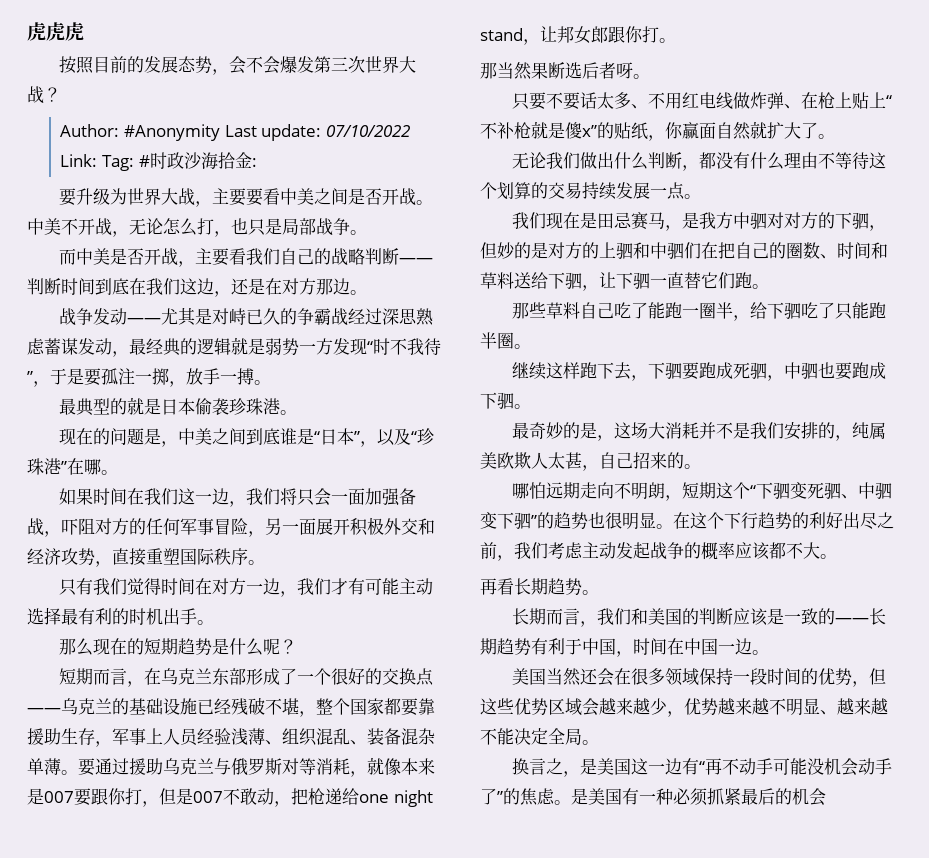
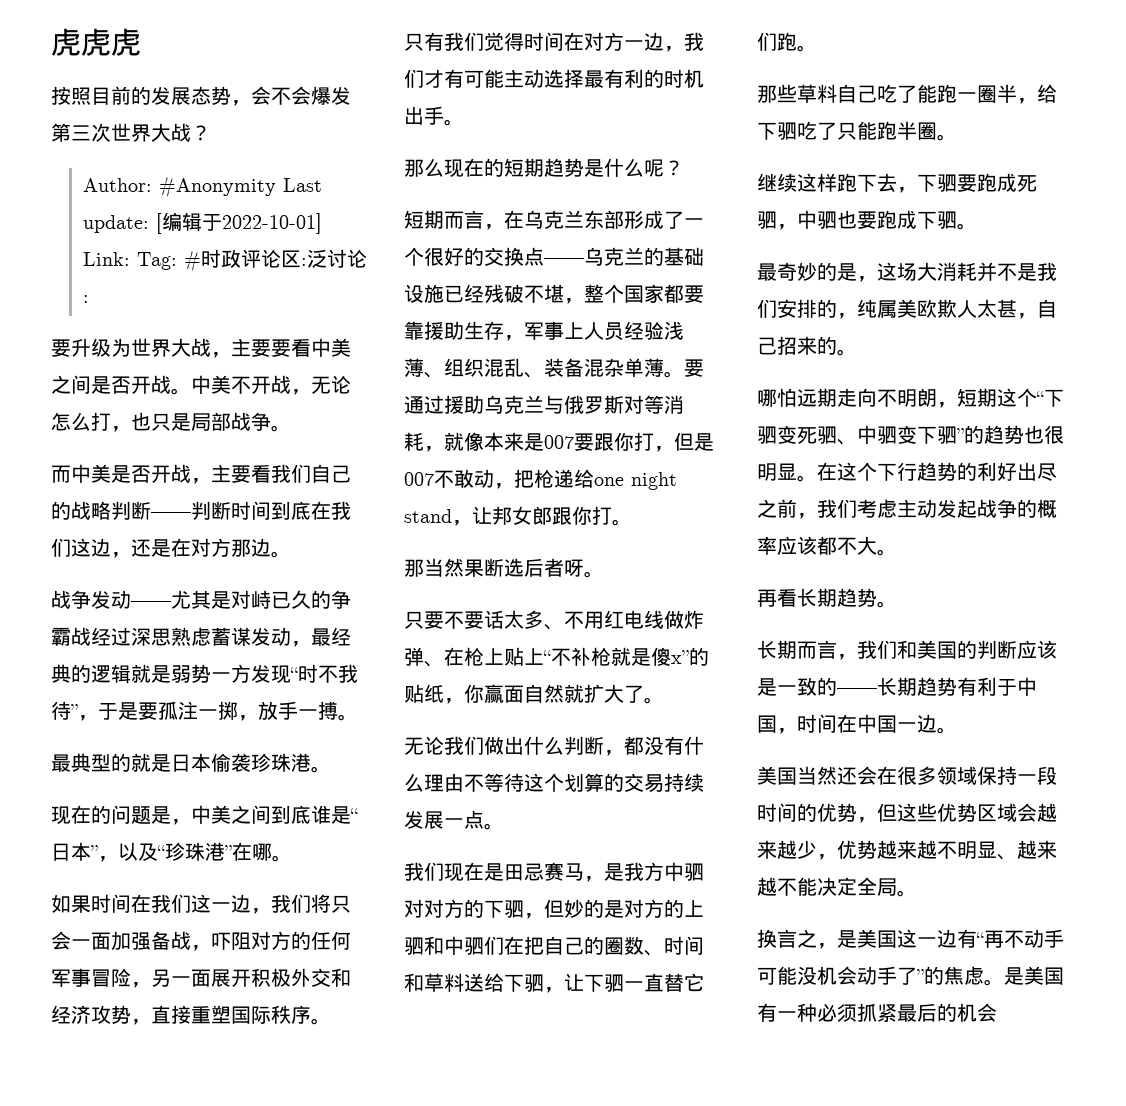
[325,125,410,137] 07/10/2022 -> [155,212,322,234] [编辑于2022-10-01]
[183,152,252,170] 沙海拾金 -> [240,249,367,268] 评论区:泛讨论

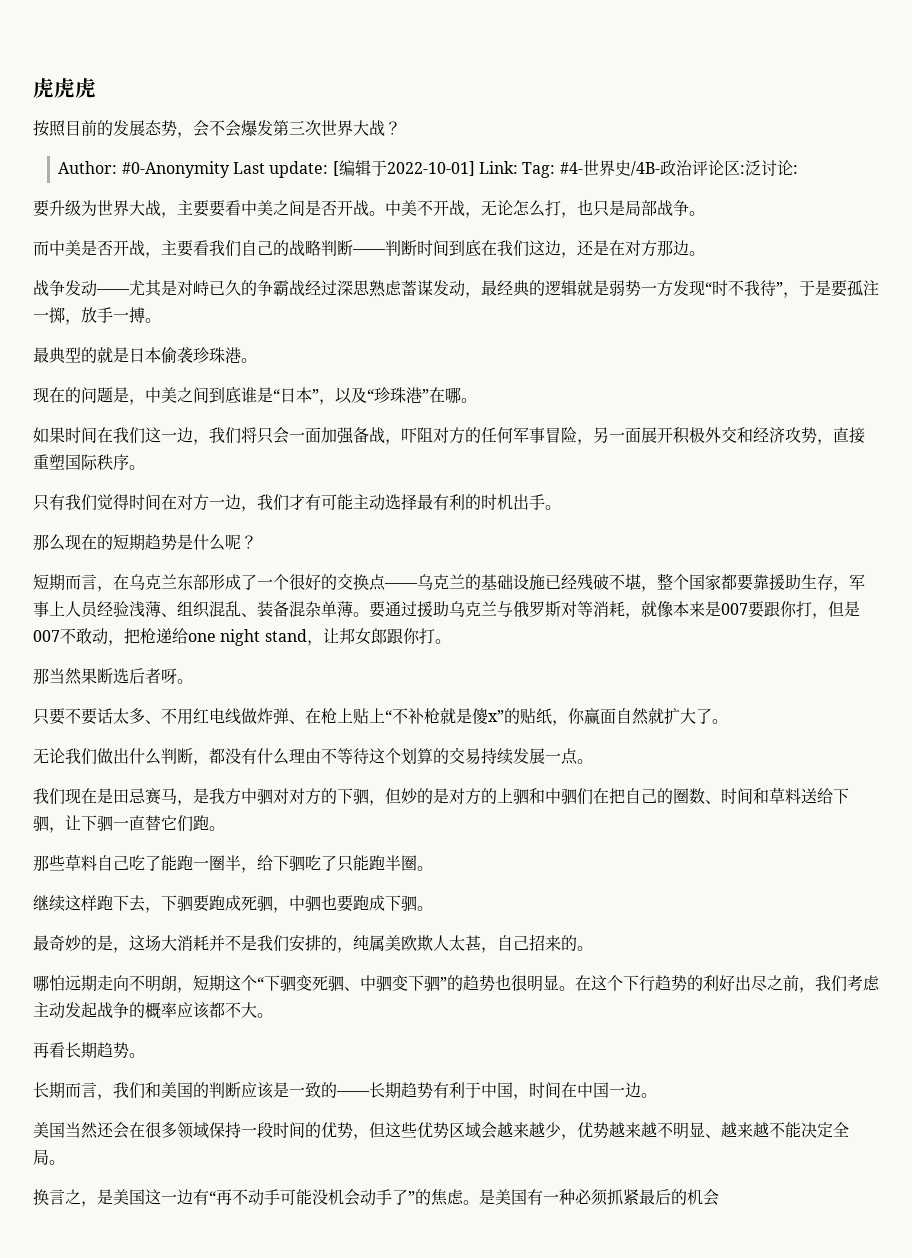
[158,176,276,198] #Anonymity -> [121,161,230,178] #0-Anonymity
[183,249,241,272] #时政 -> [559,160,693,176] #4-世界史/4B-政治

